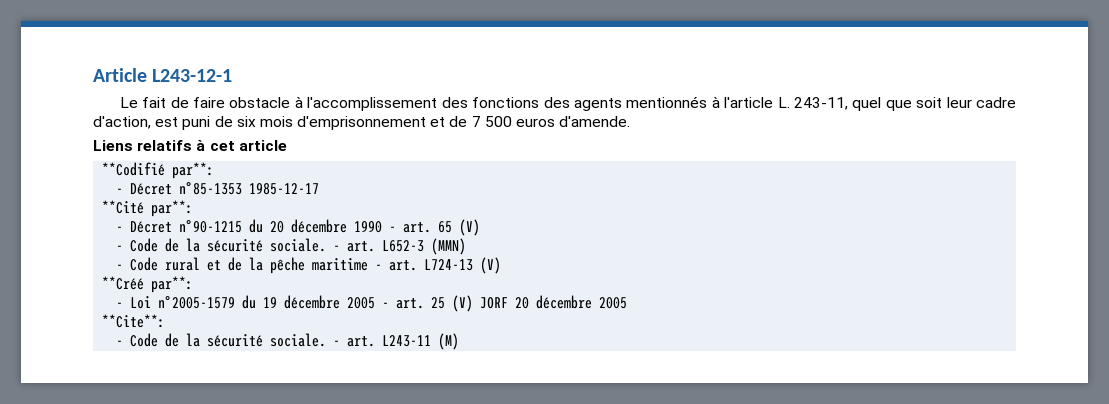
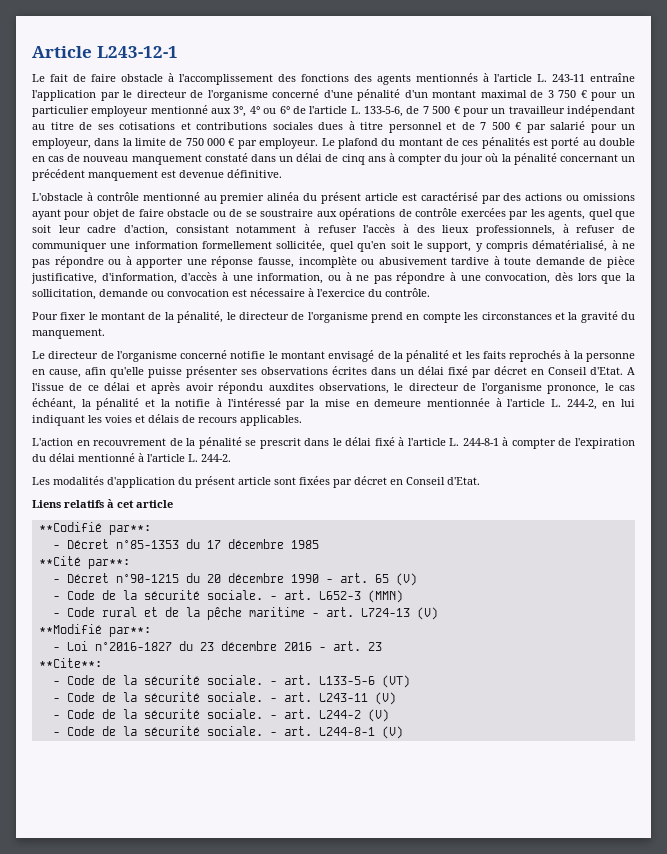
[793,97,848,110] 243-11, -> [552,73,635,82] [32,89,635,101] [32,105,635,117] [32,121,635,133] [32,137,636,149] [32,153,635,165] [32,169,282,181] [32,192,635,204] [32,208,586,220] 243-11 entraîne l'application par le directeur de l'organisme concerné d'une pénalité d'un montant maximal de 3 750 € pour un particulier employeur mentionné aux 3°, 4° ou 6° de l'article L. 133-5-6, de 7 500 € pour un travailleur indépendant au titre de ses cotisations et contributions sociales dues à titre personnel et de 7 500 € par salarié pour un employeur, dans la limite de 750 000 € par employeur. Le plafond du montant de ces pénalités est porté au double en cas de nouveau manquement constaté dans un délai de cinq ans à compter du jour où la pénalité concernant un précédent manquement est devenue définitive. // L'obstacle à contrôle mentionné au premier alinéa du présent article est caractérisé par des actions ou omissions ayant pour objet de faire obstacle ou de se soustraire aux opérations de contrôle exercées par les agents,
[155,116,631,130] est puni de six mois d'emprisonnement et de 7 500 euros d'amende. -> [175,224,635,236] [32,240,635,252] [32,256,635,268] [31,272,635,284] [32,288,430,300] [32,311,635,323] [32,328,105,339] [32,350,635,362] [32,366,635,378] [32,382,635,394] [32,398,635,410] [32,414,302,426] [32,437,635,449] [32,453,231,462] [32,476,480,488] consistant notamment à refuser l'accès à des lieux professionnels, à refuser de communiquer une information formellement sollicitée, quel qu'en soit le support, y compris dématérialisé, à ne pas répondre ou à apporter une réponse fausse, incomplète ou abusivement tardive à toute demande de pièce justificative, d'information, d'accès à une information, ou à ne pas répondre à une convocation, dès lors que la sollicitation, demande ou convocation est nécessaire à l'exercice du contrôle. // Pour fixer le montant de la pénalité, le directeur de l'organisme prend en compte les circonstances et la gravité du manquement. // Le directeur de l'organisme concerné notifie le montant envisagé de la pénalité et les faits reprochés à la personne en cause, afin qu'elle puisse présenter ses observations écrites dans un délai fixé par décret en Conseil d'Etat. A l'issue de ce délai et après avoir répondu auxdites observations, le directeur de l'organisme prononce, le cas échéant, la pénalité et la notifie à l'intéressé par la mise en demeure mentionnée à l'article L. 244-2, en lui indiquant les voies et délais de recours applicables. // L'action en recouvrement de la pénalité se prescrit dans le délai fixé à l'article L. 244-8-1 à compter de l'expiration du délai mentionné à l'article L. 244-2. // Les modalités d'application du présent article sont fixées par décret en Conseil d'Etat.
[249,183,320,195] 1985-12-17 -> [185,539,319,549] du 17 décembre 1985
[102,276,145,290] **Créé -> [38,624,102,634] **Modifié
[158,295,628,312] [102,314,166,328] n°2005-1579 du 19 décembre 2005 - art. 25 (V) JORF 20 décembre 2005 // **Cite**: -> [94,641,382,651] [38,658,102,668] [52,675,410,688] n°2016-1827 du 23 décembre 2016 - art. 23 // **Cite**: // - Code de la sécurité sociale. - art. L133-5-6 (VT)
[438,333,460,350] (M) -> [374,692,396,705] [52,709,389,722] [52,726,403,739] (V) // - Code de la sécurité sociale. - art. L244-2 (V) // - Code de la sécurité sociale. - art. L244-8-1 (V)

